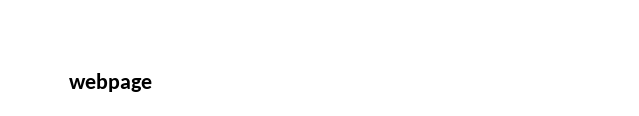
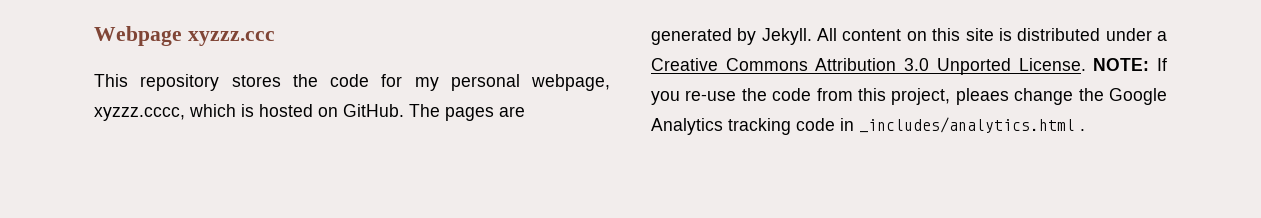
[69,73,152,92] webpage -> [94,26,275,46] [94,74,610,91] [94,104,525,121] [651,28,1167,45] [651,58,1167,75] [651,88,1167,105] [651,117,1085,135] Webpage xyzzz.ccc // This repository stores the code for my personal webpage, xyzzz.cccc, which is hosted on GitHub. The pages are generated by Jekyll. All content on this site is distributed under a Creative Commons Attribution 3.0 Unported License. NOTE: If you re-use the code from this project, pleaes change the Google Analytics tracking code in _includes/analytics.html .

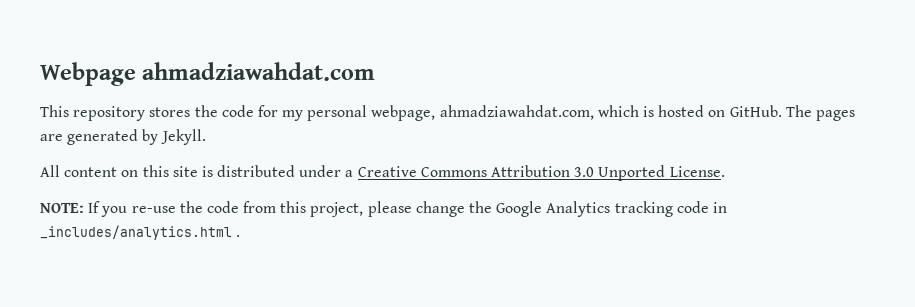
[187,31,275,46] xyzzz.ccc -> [142,62,376,81] ahmadziawahdat.com
[94,107,185,121] xyzzz.cccc, -> [439,105,594,120] ahmadziawahdat.com,
(812, 36) none -> (206, 137) //
(1086, 64) none -> (725, 171) //
[955,88,1009,105] pleaes -> [367,201,412,217] please

